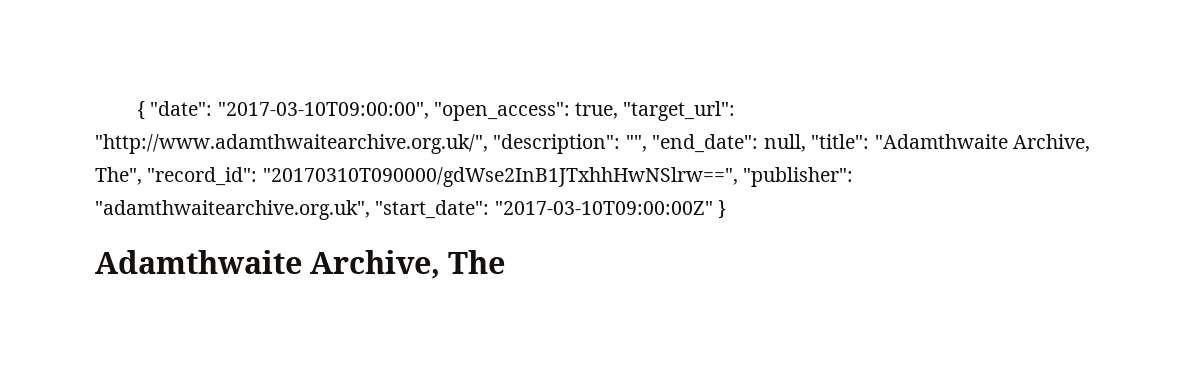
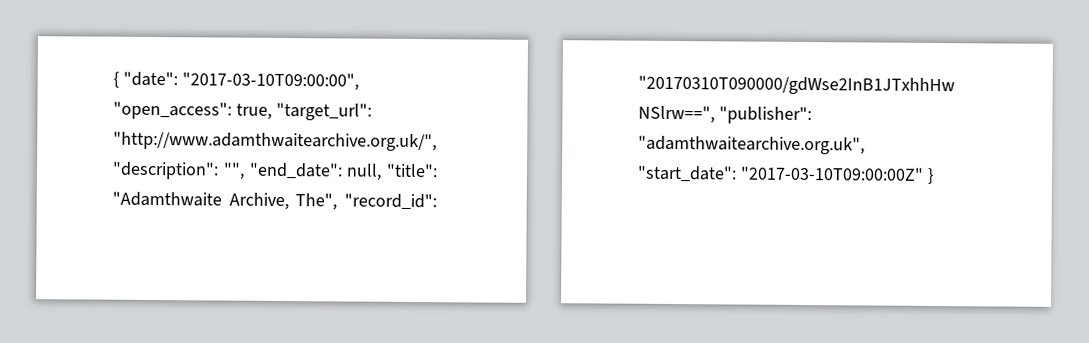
[95,250,506,279] // Adamthwaite Archive, The -> (934, 175) none

